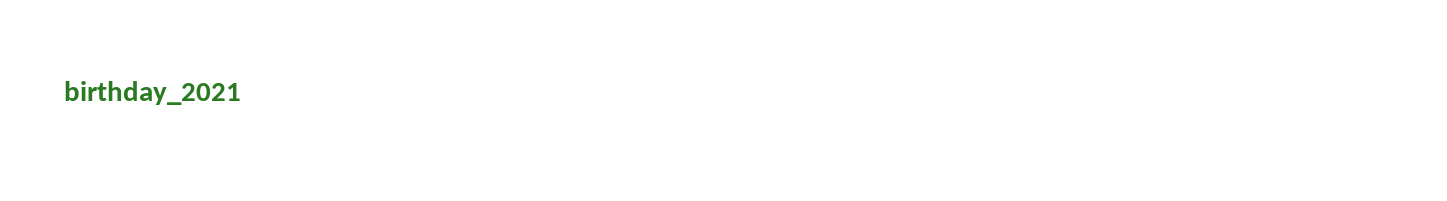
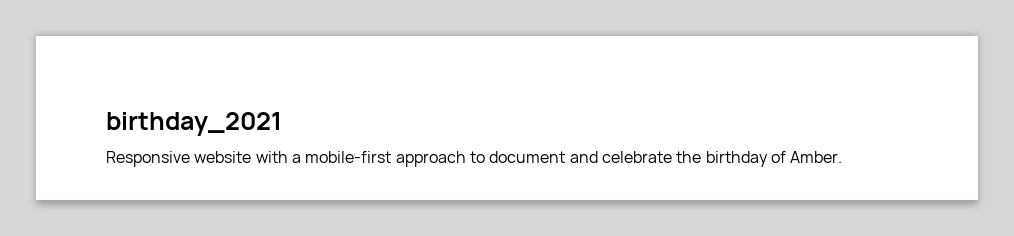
(241, 93) none -> [106,151,843,167] // Responsive website with a mobile-first approach to document and celebrate the birthday of Amber.

